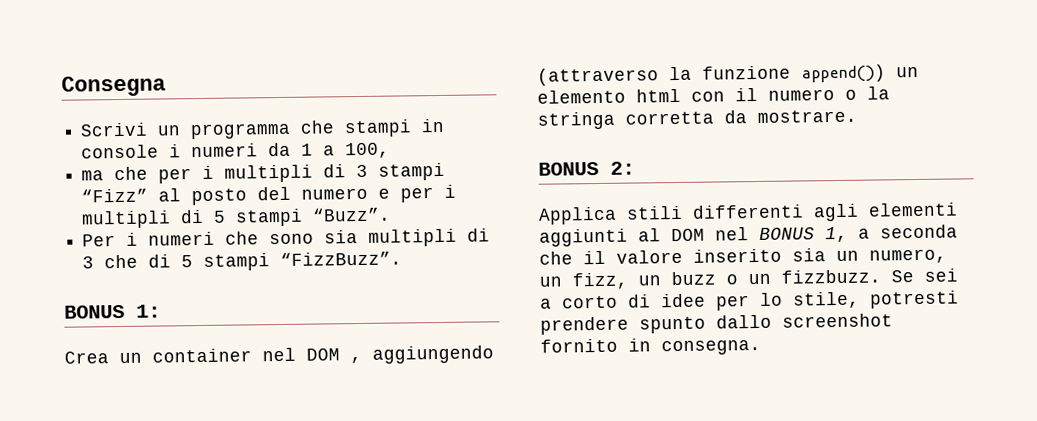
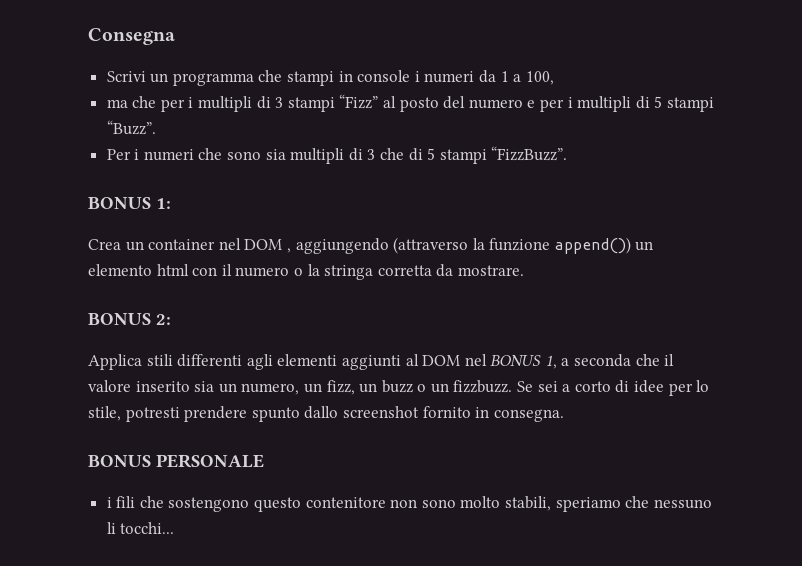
(761, 347) none -> [88,454,264,468] [106,496,712,512] [106,522,175,534] // BONUS PERSONALE // i fili che sostengono questo contenitore non sono molto stabili, speriamo che nessuno li tocchi...

